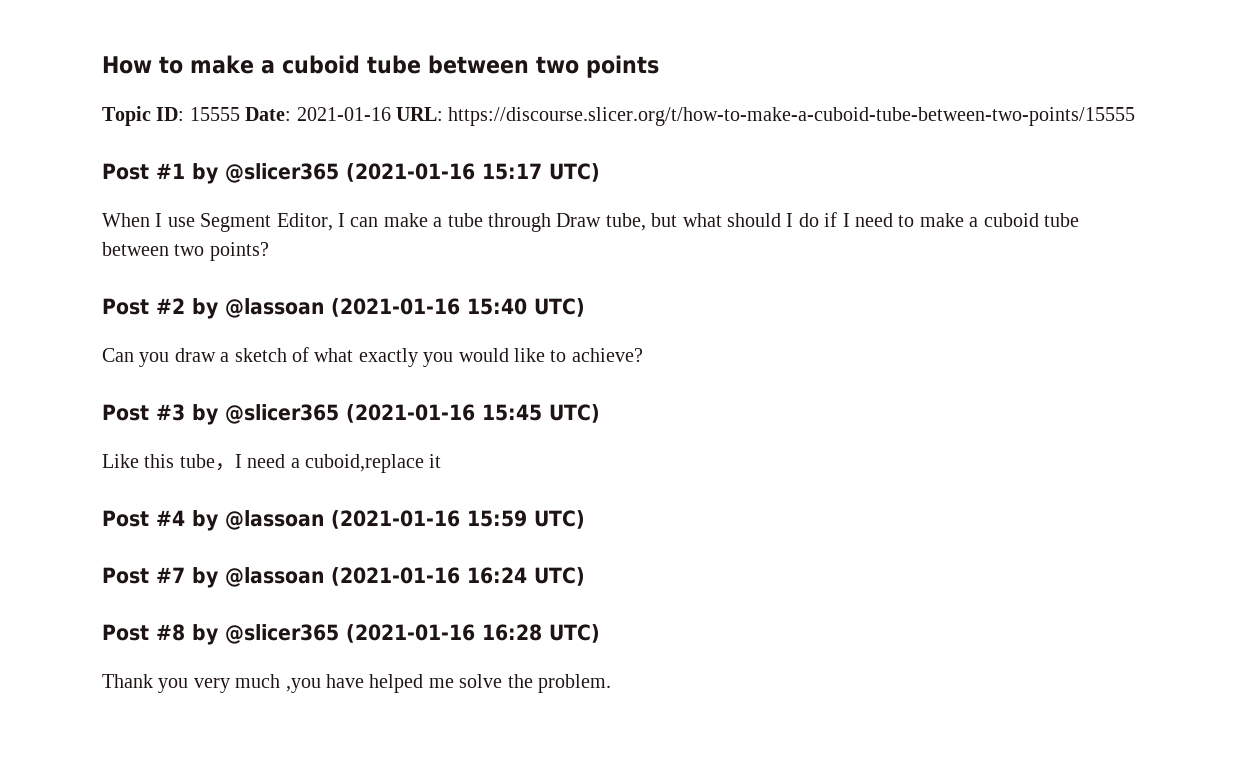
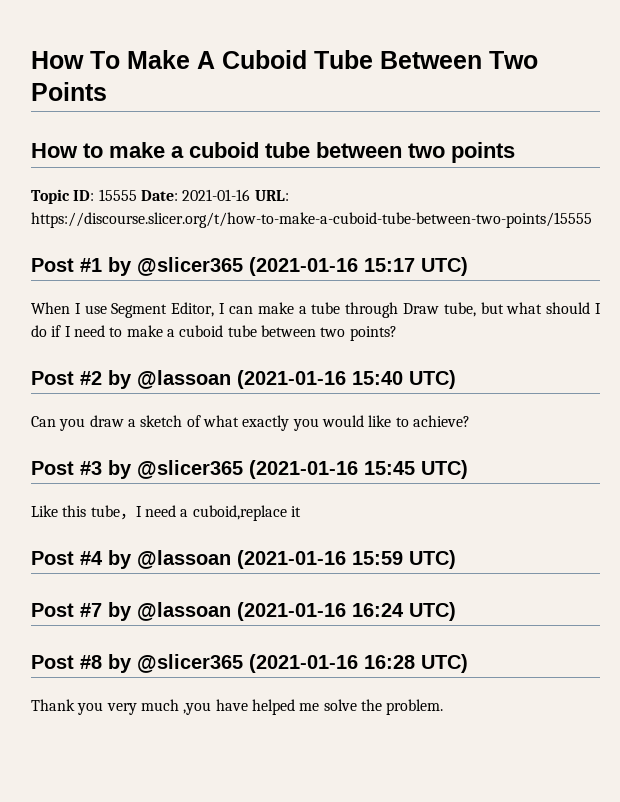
[102,56,152,74] How -> [31,50,538,69] [31,82,107,101] [31,143,78,158] How To Make A Cuboid Tube Between Two Points // How

